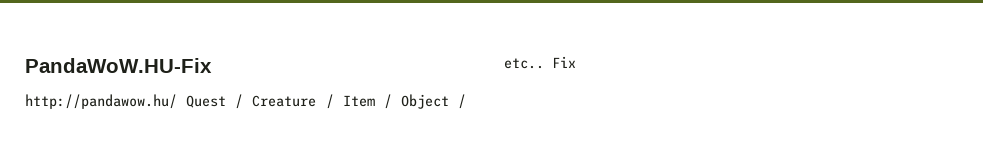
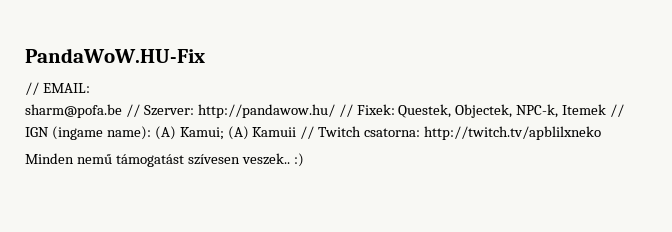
[25,94,466,109] [504,56,576,69] http://pandawow.hu/ Quest / Creature / Item / Object / etc.. Fix -> [25,82,90,95] [25,104,625,118] [25,126,602,140] [25,153,304,167] // EMAIL: // sharm@pofa.be // Szerver: http://pandawow.hu/ // Fixek: Questek, Objectek, NPC-k, Itemek // IGN (ingame name): (A) Kamui; (A) Kamuii // Twitch csatorna: http://twitch.tv/apblilxneko // Minden nemű támogatást szívesen veszek.. :)

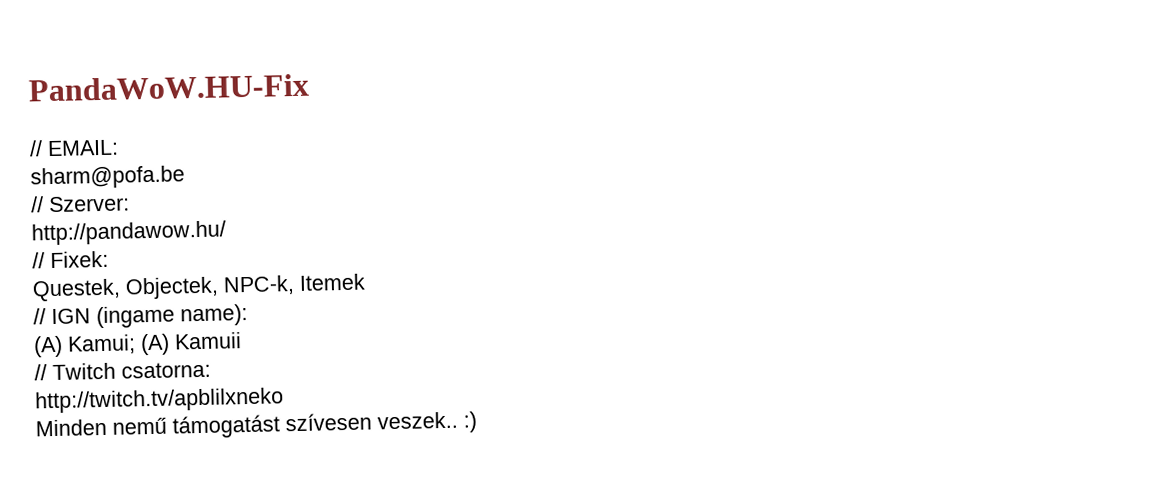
(122, 111) none -> (185, 177) //
(194, 110) none -> (130, 204) //
(335, 111) none -> (226, 233) //
(395, 109) none -> (109, 259) //
(607, 109) none -> (365, 282) //
(151, 133) none -> (248, 315) //
(297, 132) none -> (242, 341) //
(421, 132) none -> (211, 370) //

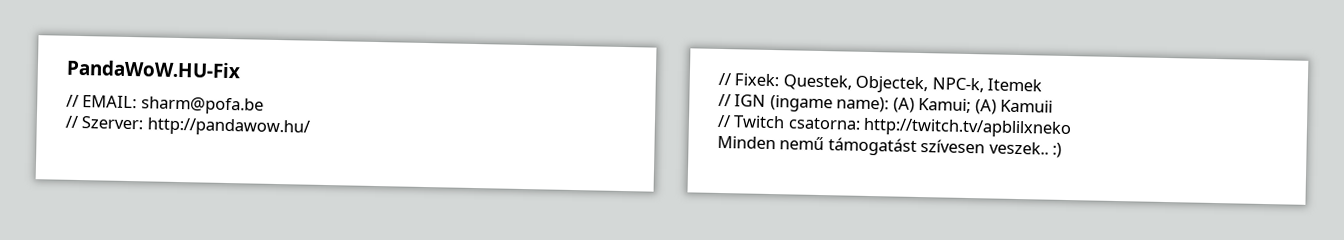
(119, 148) // -> (138, 102) none
(130, 204) // -> (144, 123) none
(109, 259) // -> (780, 80) none
(248, 315) // -> (890, 104) none
(211, 370) // -> (861, 123) none

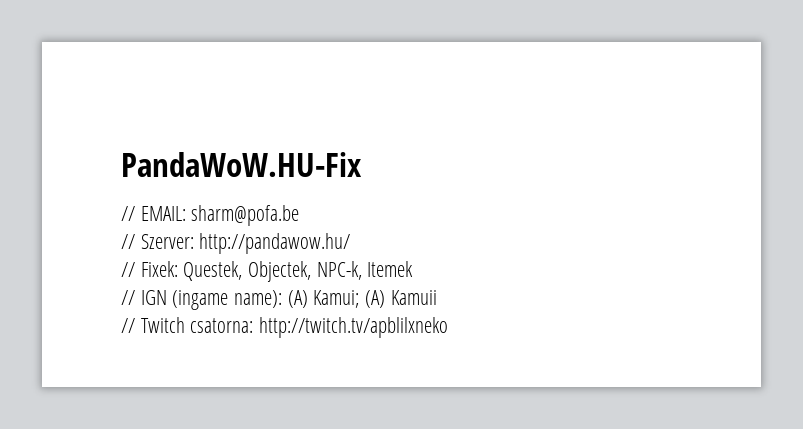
[717,135,1063,158] // Minden nemű támogatást szívesen veszek.. :) -> (449, 327) none

